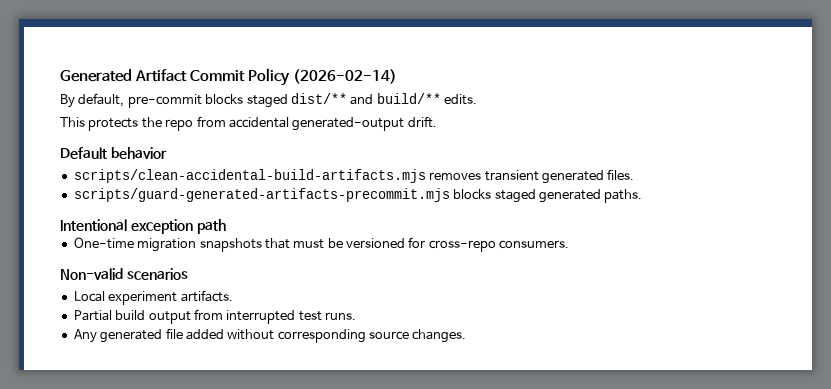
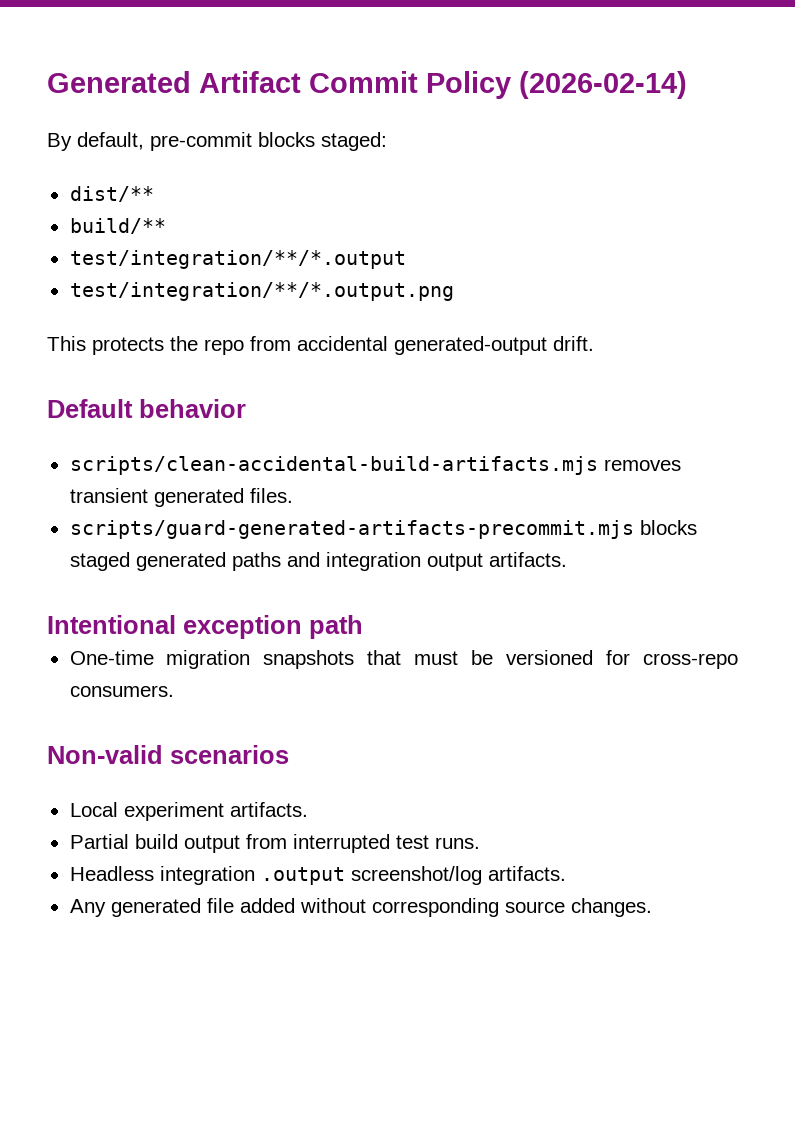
[246,94,288,108] staged -> [321,132,387,151] staged: //
[350,94,374,105] and -> (154, 194) //
[444,94,477,105] edits. -> [69,250,406,269] [69,282,454,301] // test/integration/**/*.output // test/integration/**/*.output.png
[604,189,643,203] paths. -> [231,552,567,571] paths and integration output artifacts.
(356, 316) none -> [69,866,566,885] // Headless integration .output screenshot/log artifacts.

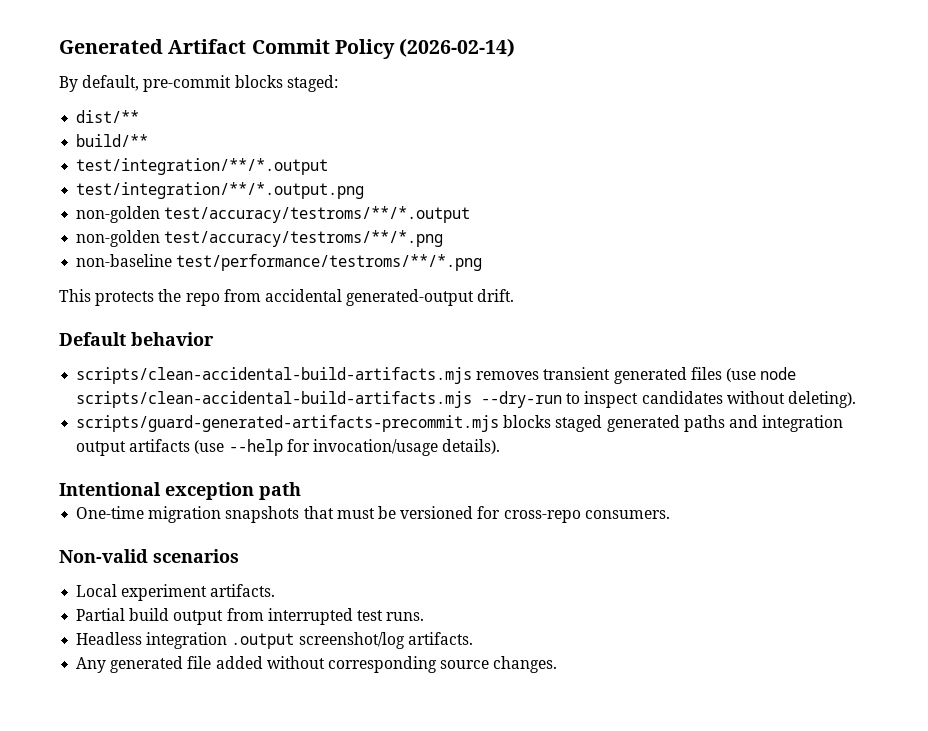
(454, 291) none -> [76,206,471,223] [76,230,444,247] [76,254,483,271] // non-golden test/accuracy/testroms/**/*.output // non-golden test/accuracy/testroms/**/*.png // non-baseline test/performance/testroms/**/*.png
[249,488,293,503] files. -> [690,367,797,382] [76,391,856,408] files (use node scripts/clean-accidental-build-artifacts.mjs --dry-run to inspect candidates without deleting).
[488,552,567,567] artifacts. -> [129,439,501,456] artifacts (use --help for invocation/usage details).

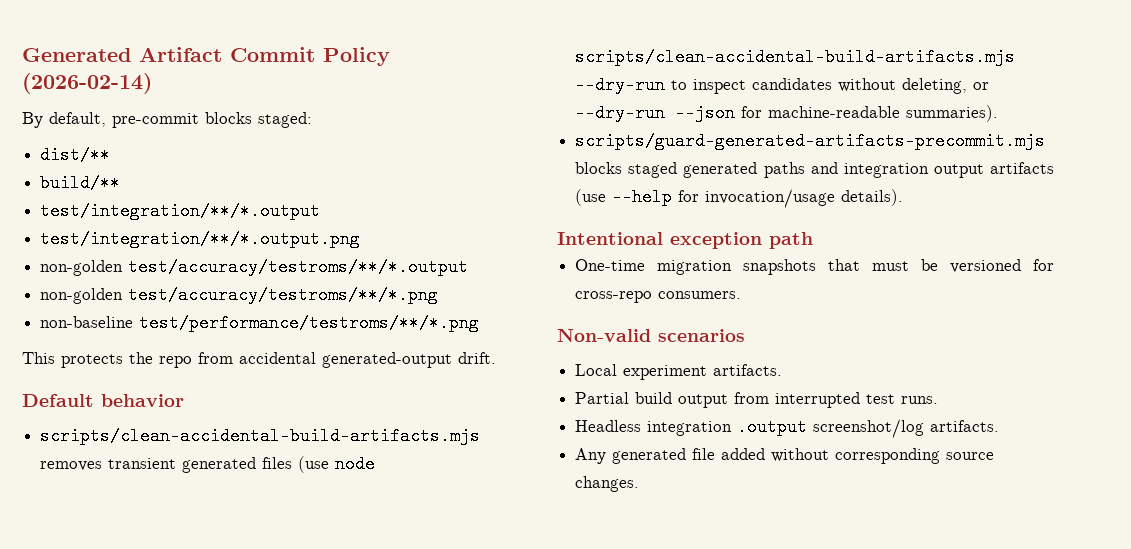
[787,391,856,408] deleting). -> [902,78,990,94] [575,104,999,122] deleting, or --dry-run --json for machine-readable summaries).

